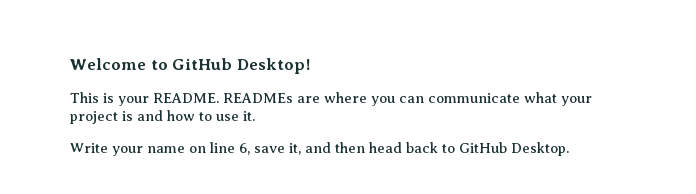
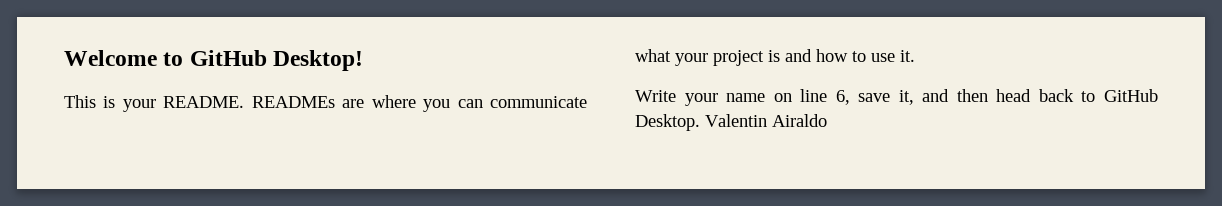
(569, 149) none -> [705,114,827,127] Valentin Airaldo

